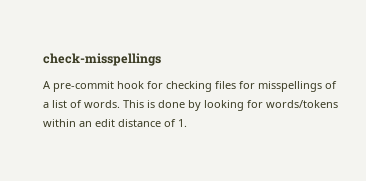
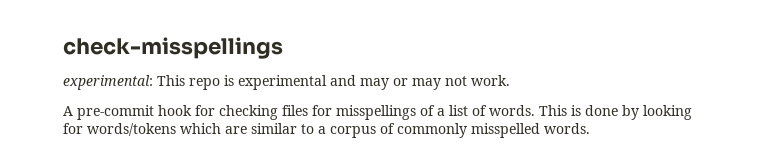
(161, 59) none -> [63,75,510,90] // experimental: This repo is experimental and may or may not work.
[43,119,187,127] within an edit distance of 1. -> [180,123,590,138] which are similar to a corpus of commonly misspelled words.

